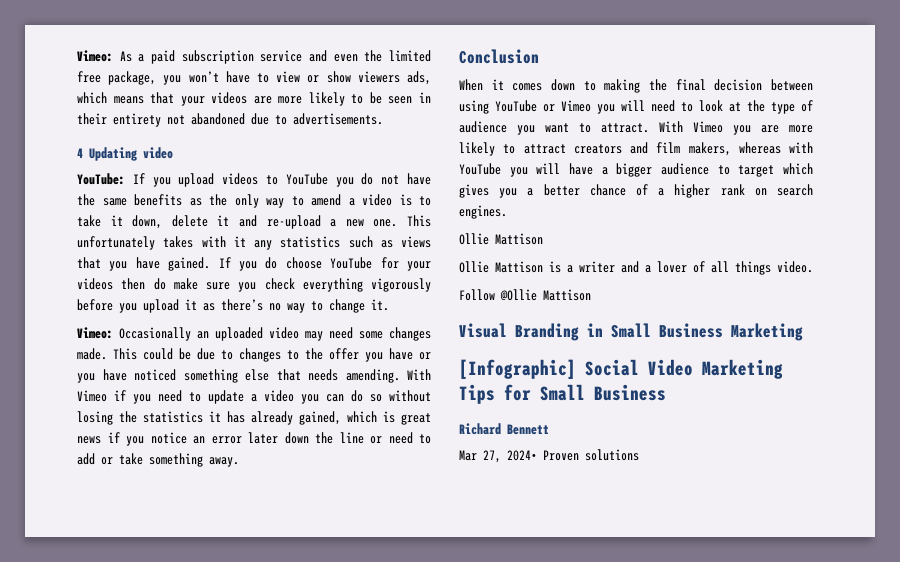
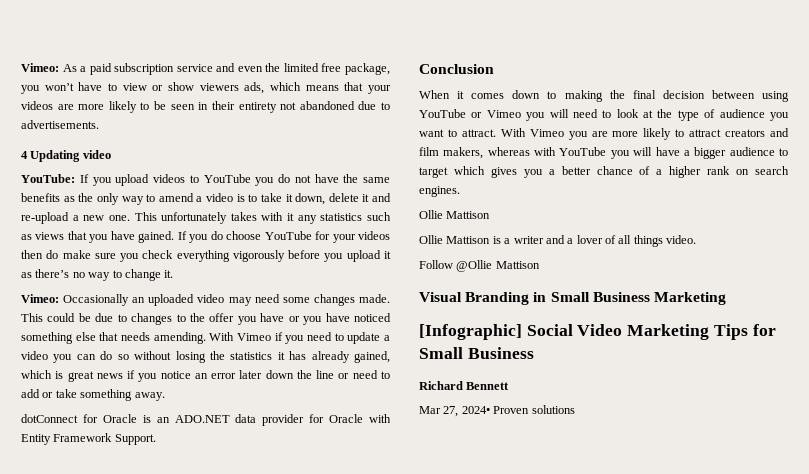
(239, 462) none -> [21,414,391,426] [21,433,156,445] // dotConnect for Oracle is an ADO.NET data provider for Oracle with Entity Framework Support.

